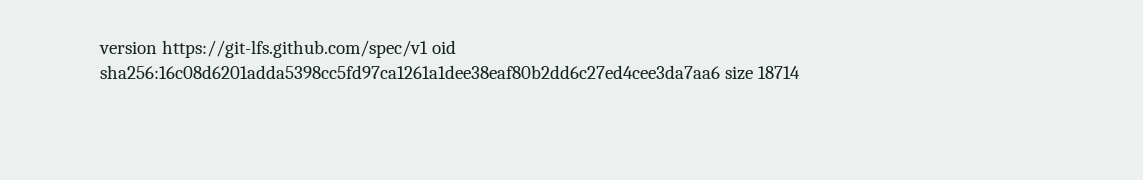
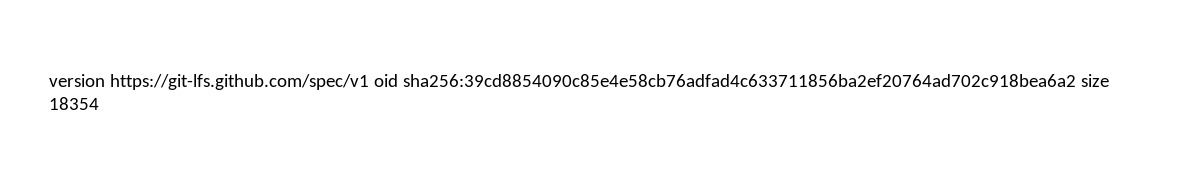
[100,65,801,80] sha256:16c08d6201adda5398cc5fd97ca1261a1dee38eaf80b2dd6c27ed4cee3da7aa6 size 18714 -> [402,74,1109,87] [49,97,99,110] sha256:39cd8854090c85e4e58cb76adfad4c633711856ba2ef20764ad702c918bea6a2 size 18354

